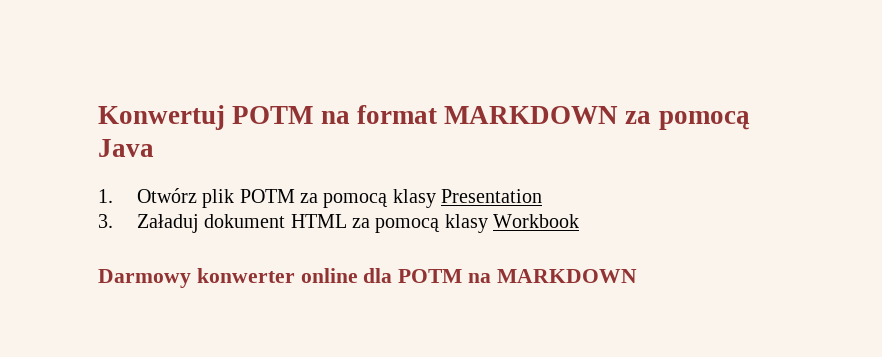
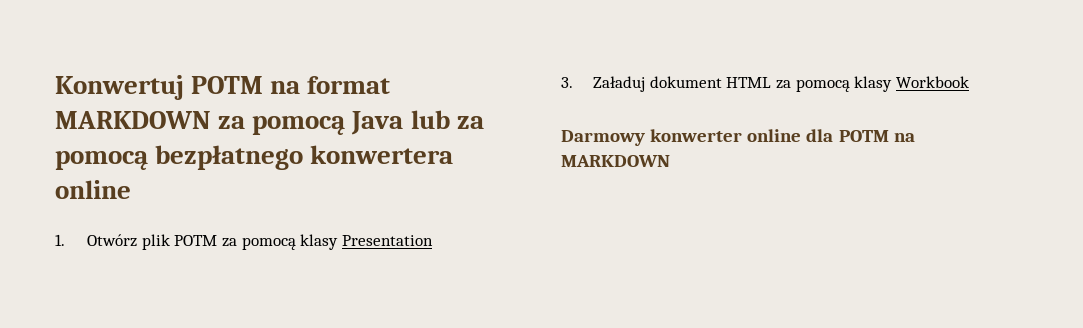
(154, 148) none -> [410,110,484,129] [55,145,454,170] [55,180,131,199] lub za pomocą bezpłatnego konwertera online

